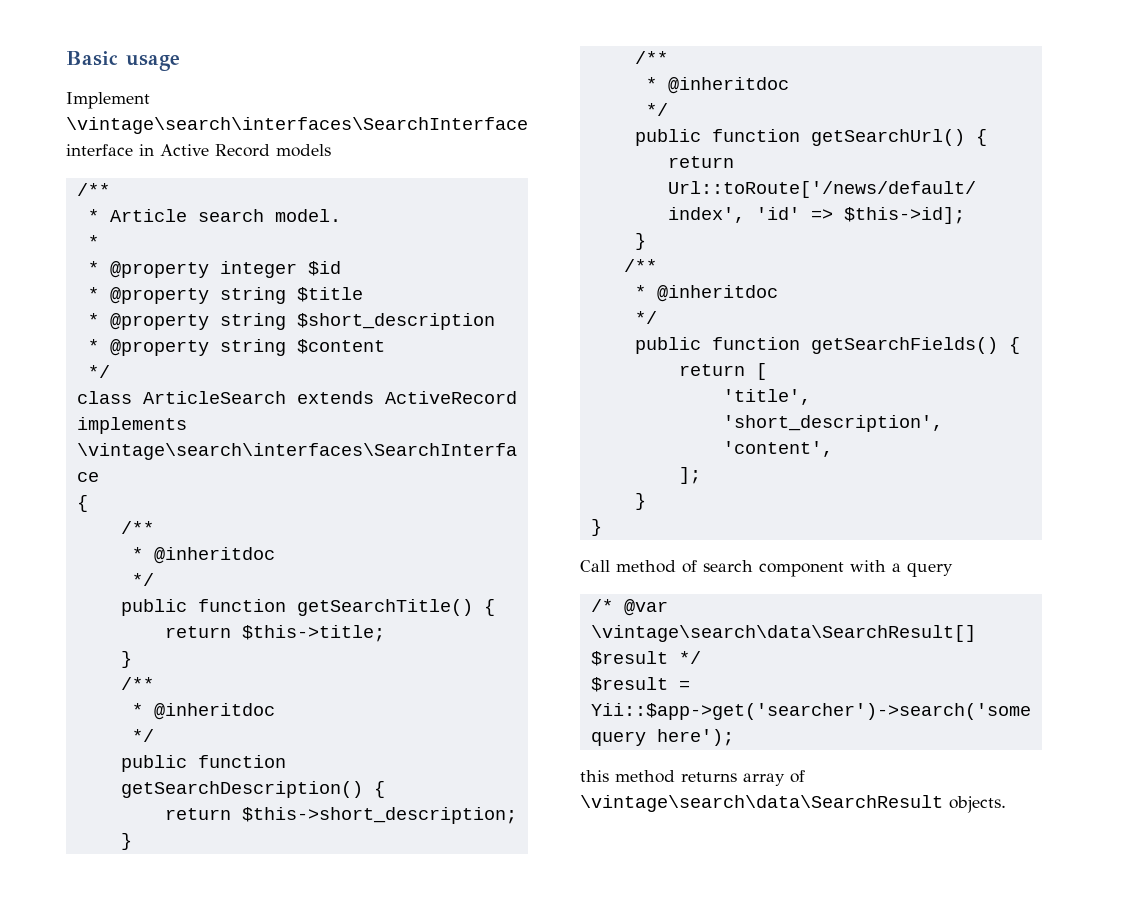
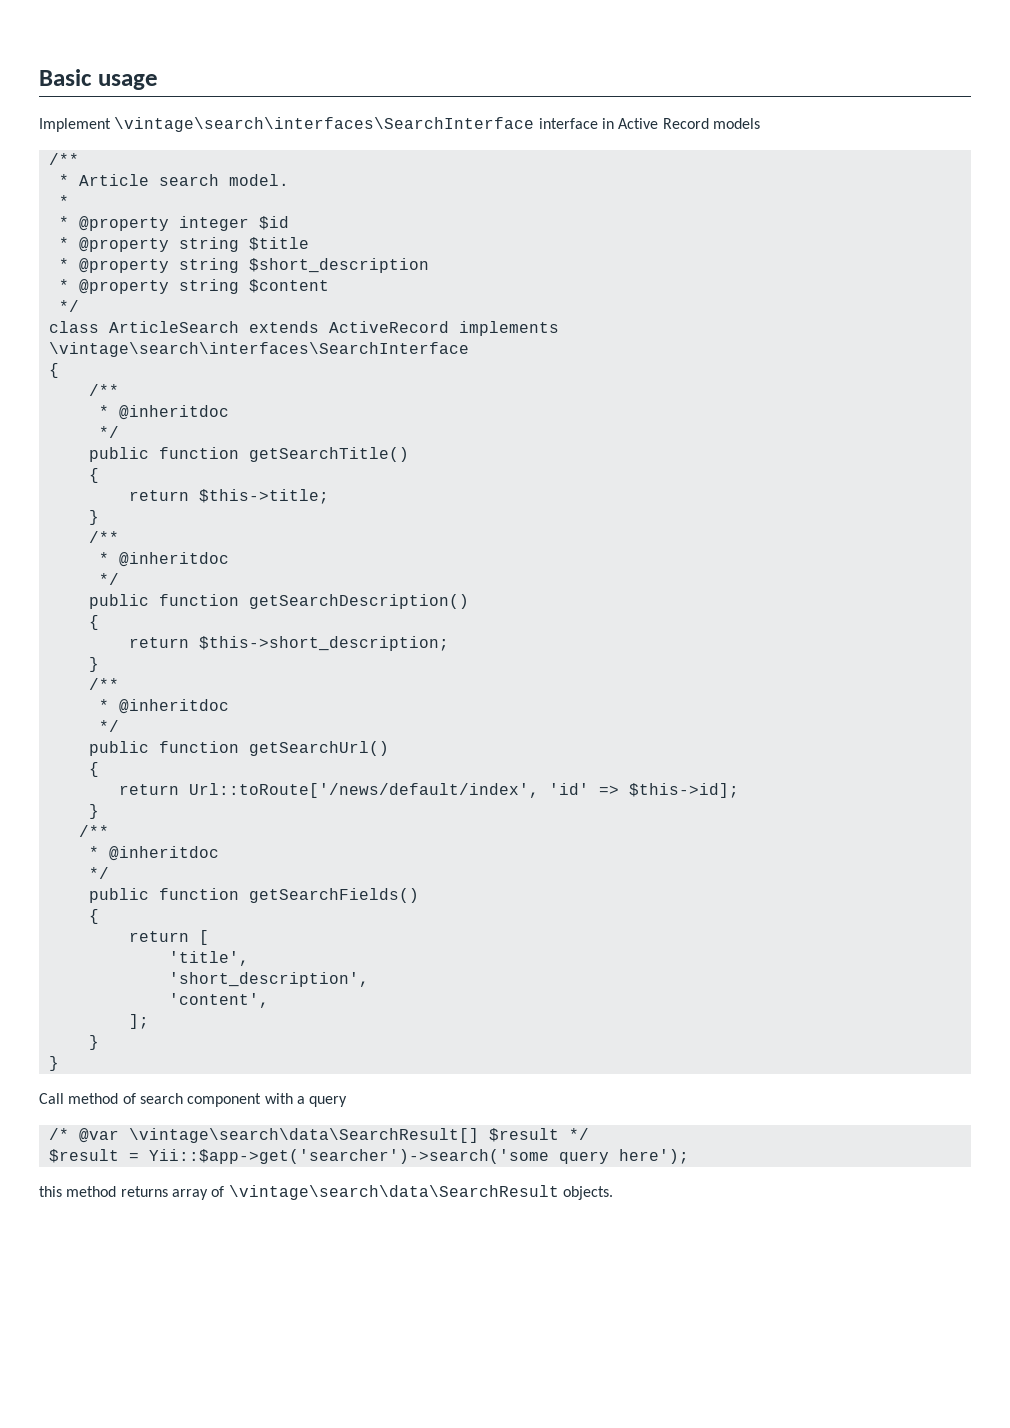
(473, 607) none -> (409, 454) //
(363, 789) none -> (469, 601) //
(965, 137) none -> (389, 748) //
(998, 345) none -> (419, 895) //

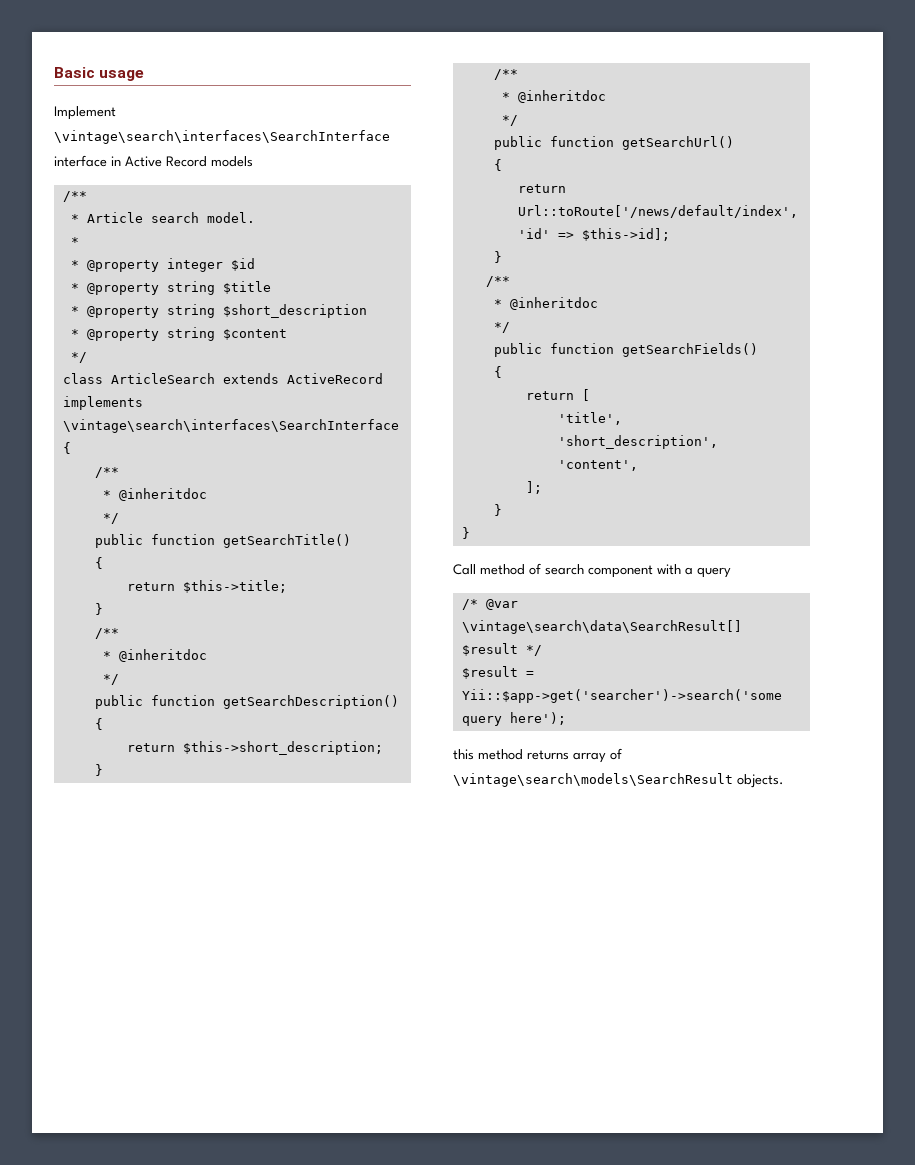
[228,1185,559,1200] \vintage\search\data\SearchResult -> [453,773,733,787] \vintage\search\models\SearchResult

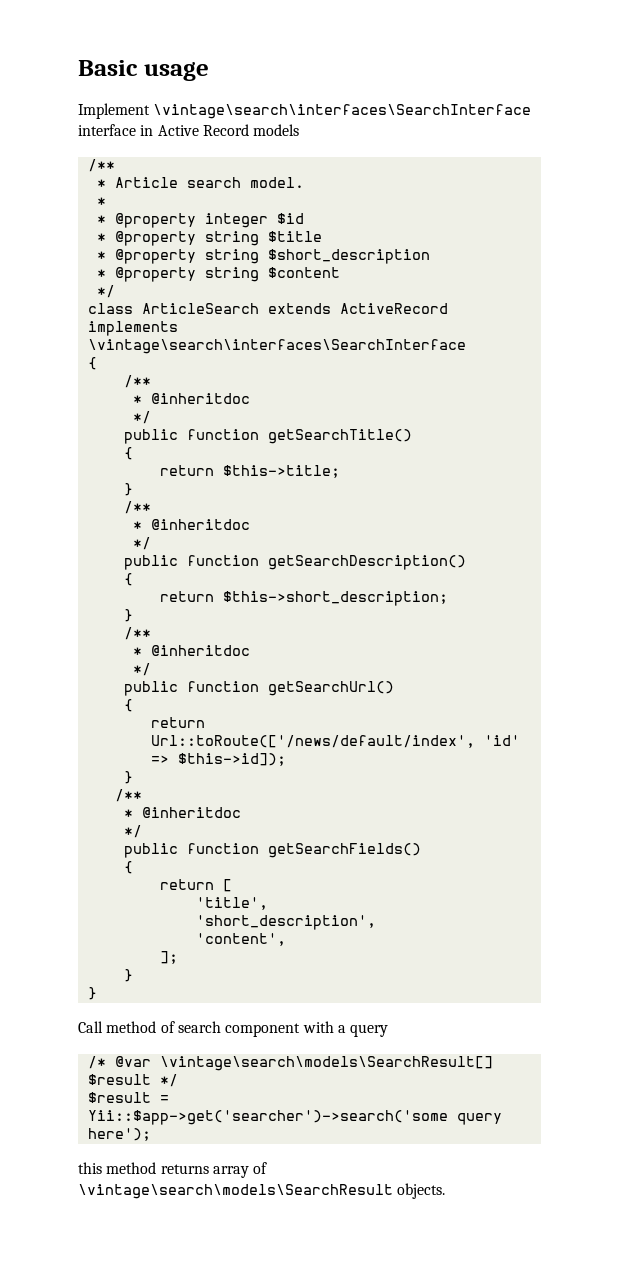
[517,205,798,218] Url::toRoute['/news/default/index', -> [150,735,475,748] Url::toRoute(['/news/default/index',
[581,228,670,241] $this->id]; -> [177,753,286,766] $this->id]);
[461,620,742,634] \vintage\search\data\SearchResult[] -> [159,1056,493,1071] \vintage\search\models\SearchResult[]

